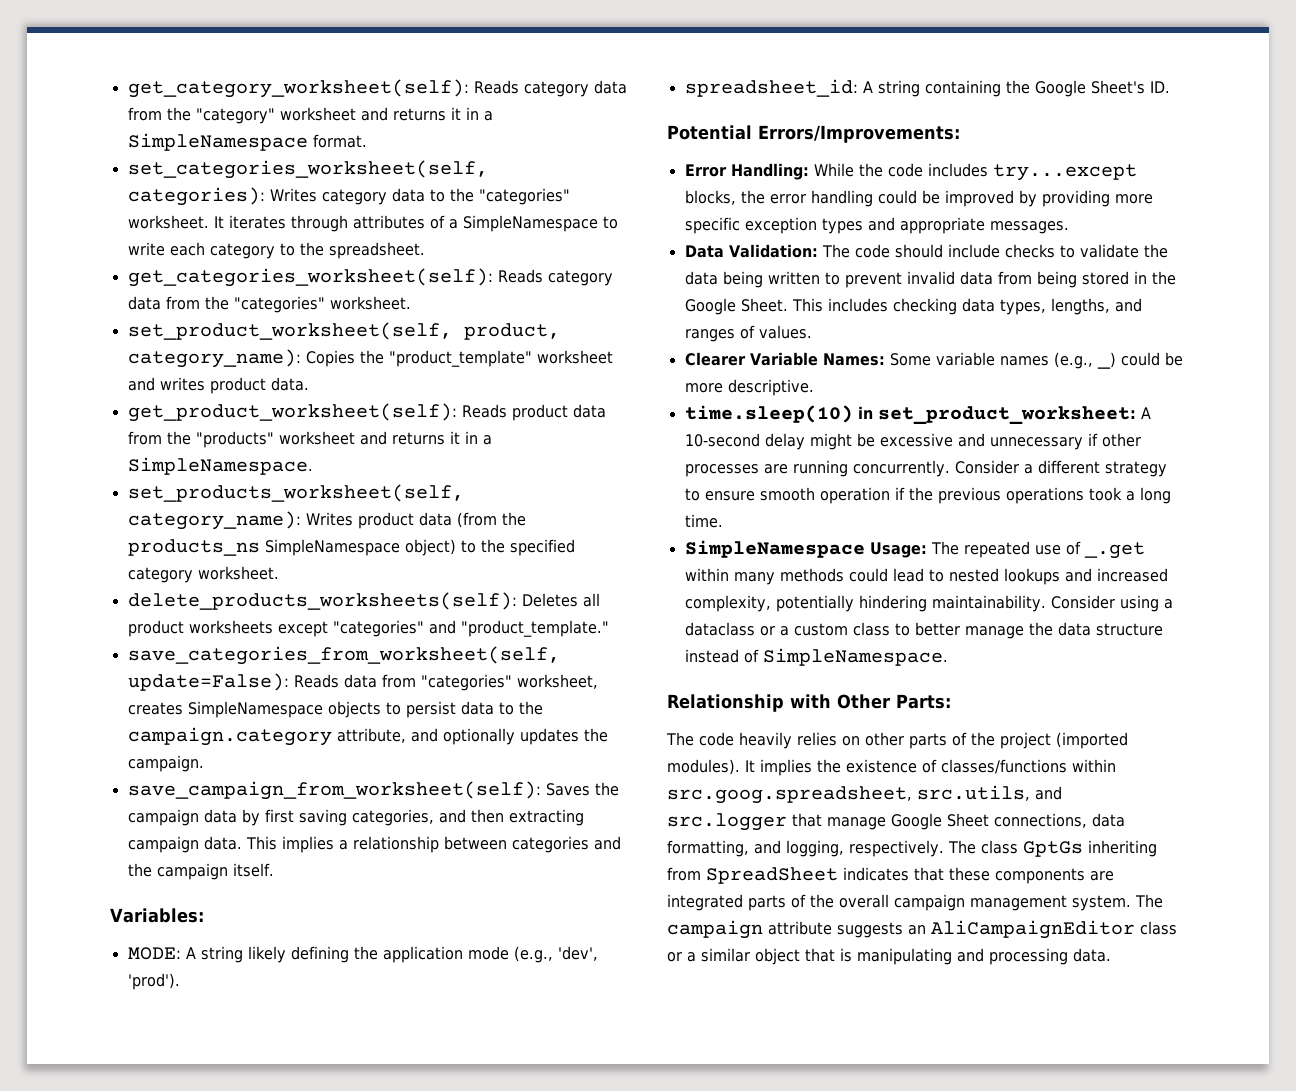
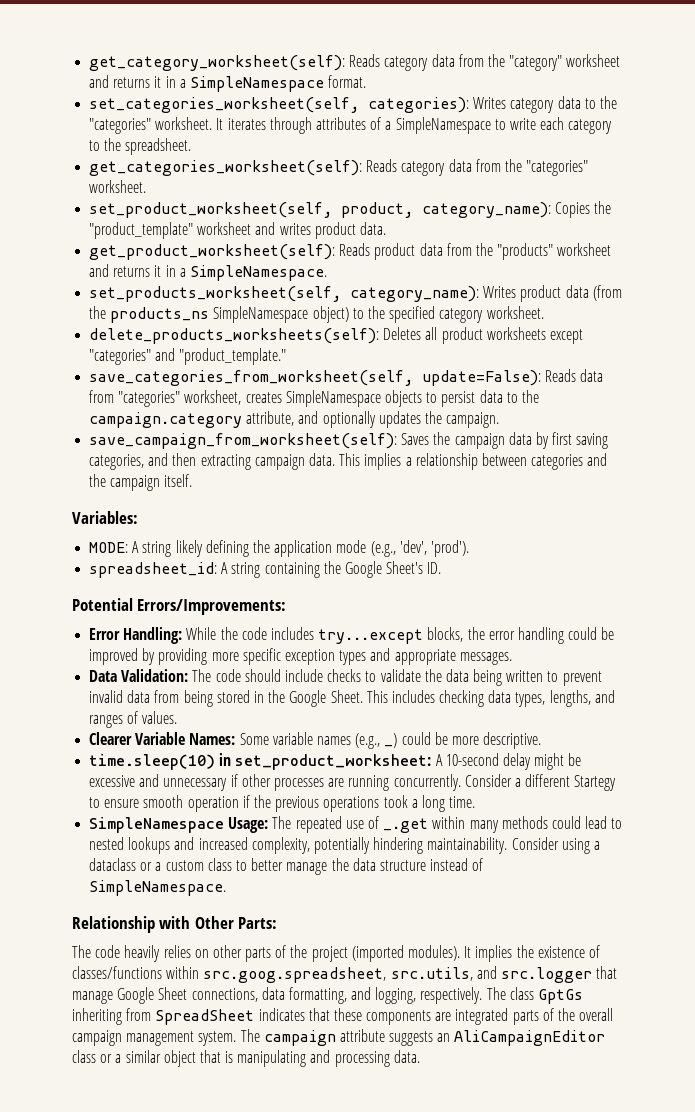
[1104,461,1167,477] strategy -> [574,775,617,791] Startegy

